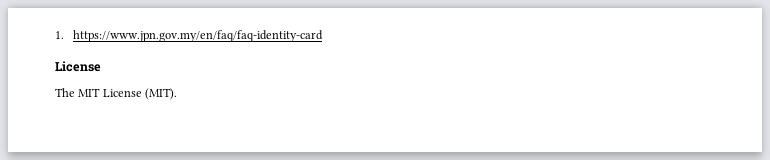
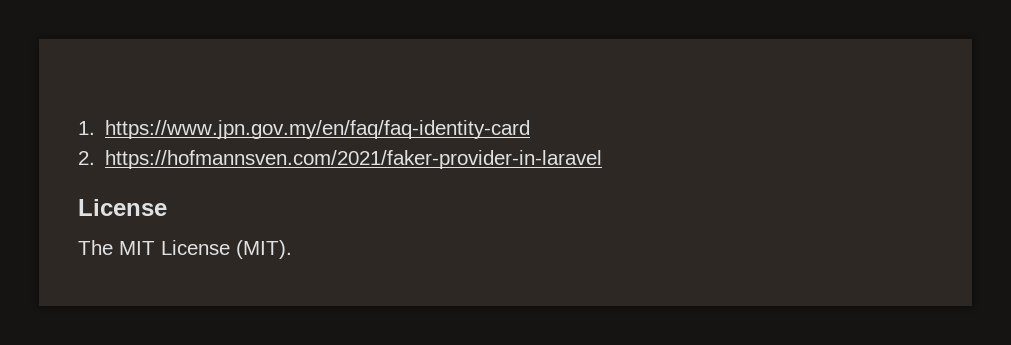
(323, 36) none -> [78,150,603,169] // 2. https://hofmannsven.com/2021/faker-provider-in-laravel

